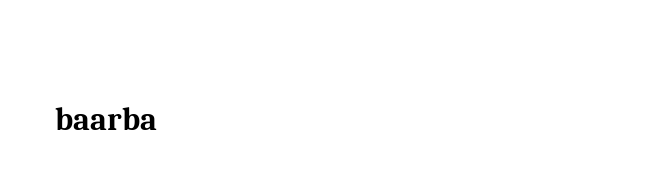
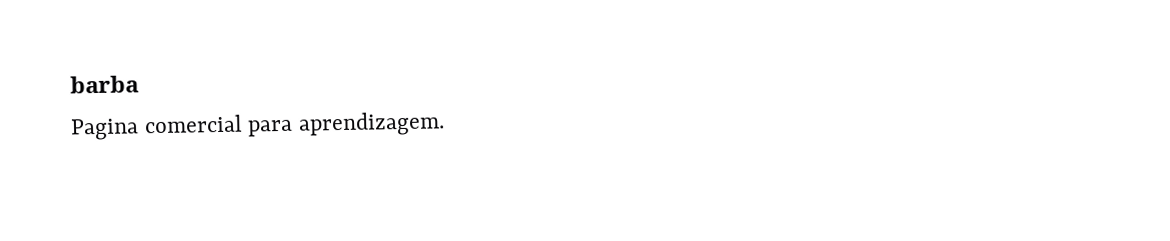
[55,107,157,130] baarba -> [70,75,139,94] [70,111,445,141] barba // Pagina comercial para aprendizagem.

